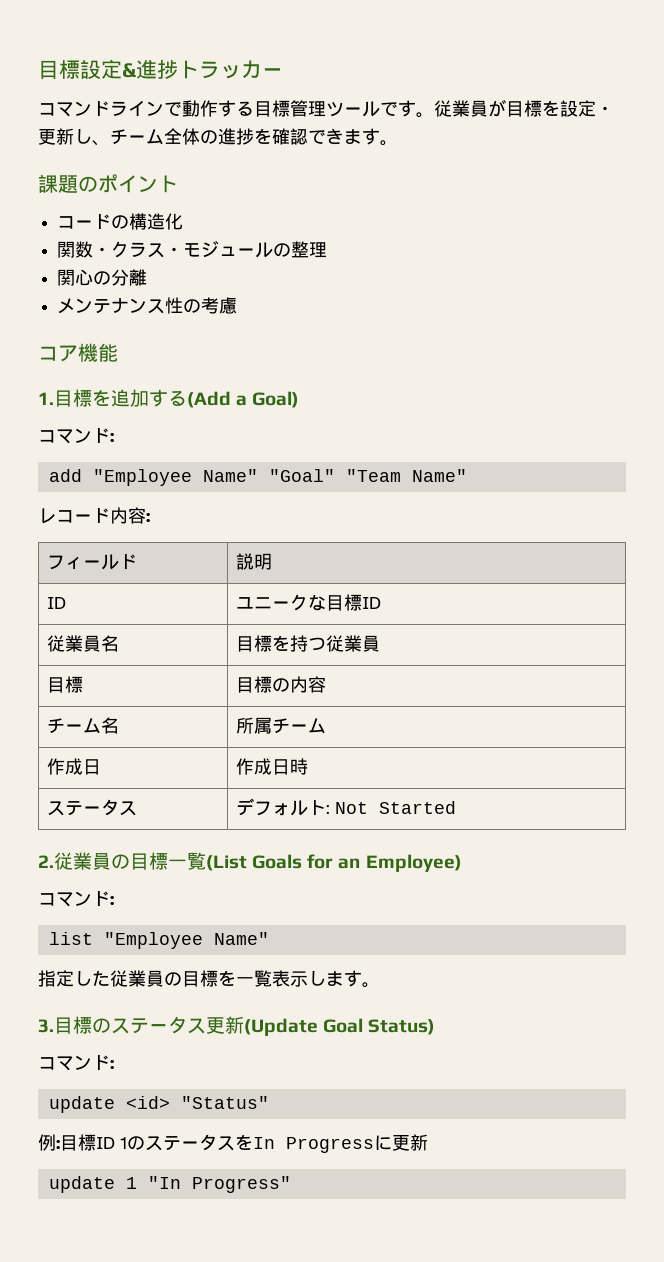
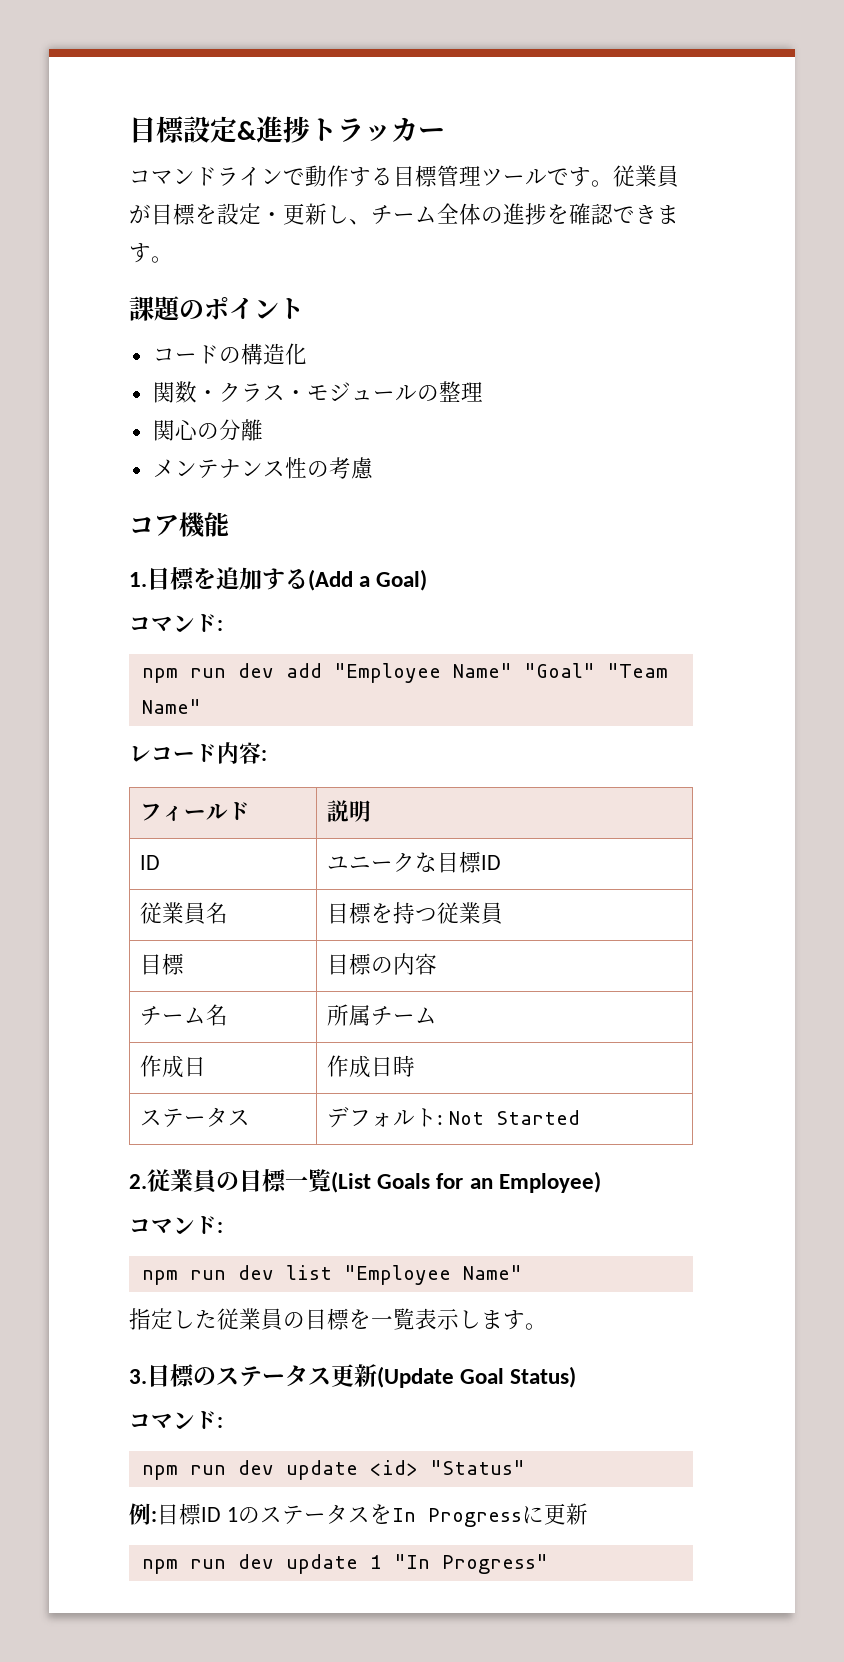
(114, 437) none -> [141,663,274,683] npm run dev
(114, 900) none -> [141,1265,274,1285] npm run dev
(114, 1064) none -> [141,1460,274,1480] npm run dev
(428, 1142) none -> [141,1554,274,1574] npm run dev

